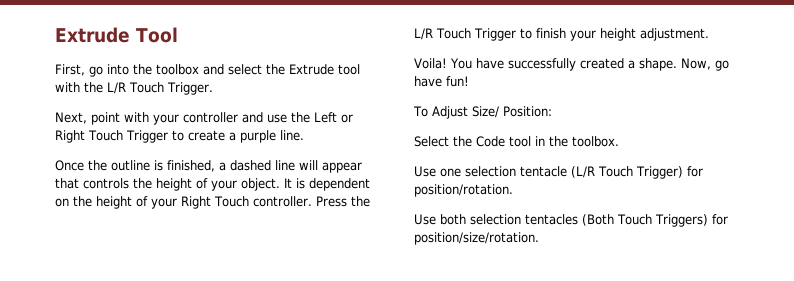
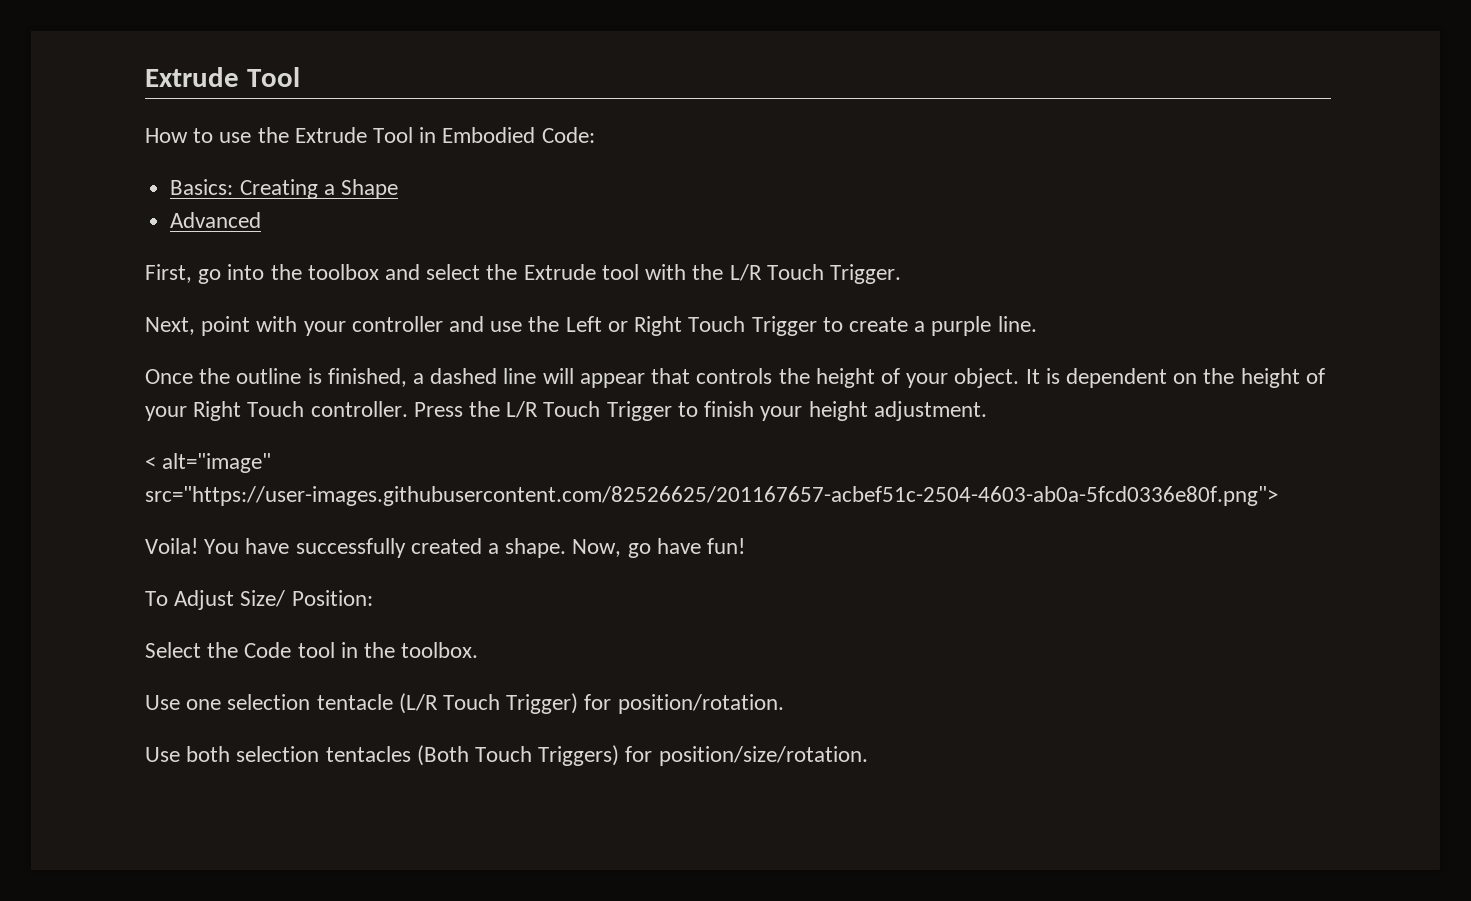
[55,27,178,43] Extrude Tool -> [145,67,300,87] [145,127,595,143] [170,179,398,199] [170,212,262,228] Extrude Tool // How to use the Extrude Tool in Embodied Code: // Basics: Creating a Shape // Advanced
(709, 34) none -> [145,453,272,473] [145,486,1278,506] // < alt="image" src="https://user-images.githubusercontent.com/82526625/201167657-acbef51c-2504-4603-ab0a-5fcd0336e80f.png">

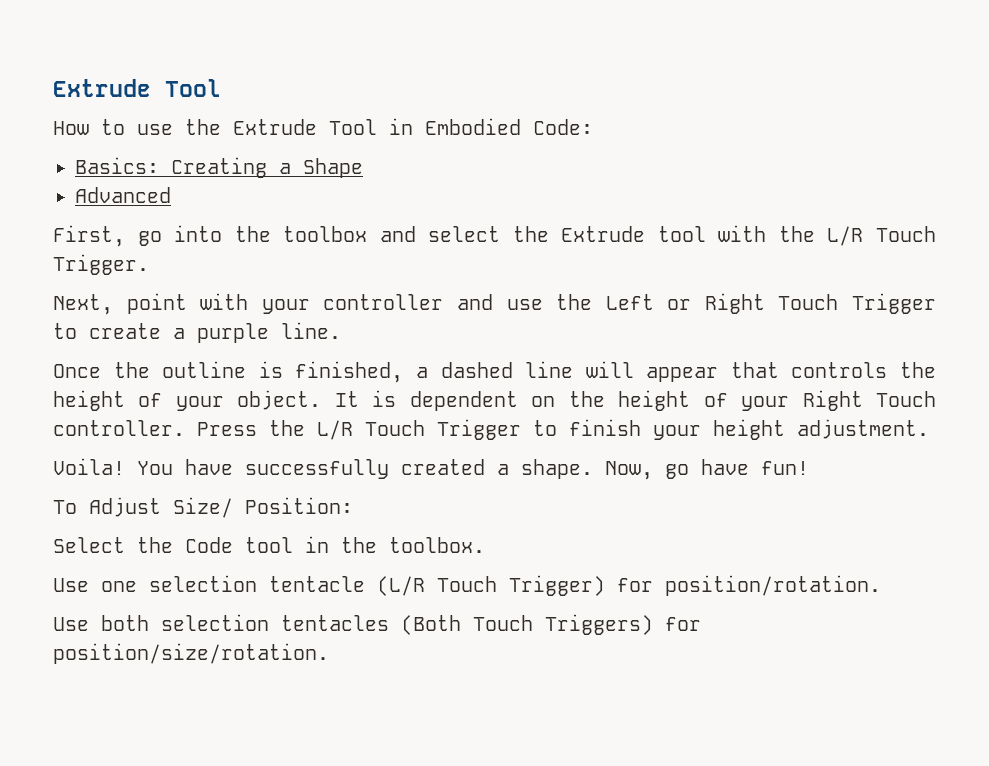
[145,453,272,473] [145,486,1278,506] // < alt="image" src="https://user-images.githubusercontent.com/82526625/201167657-acbef51c-2504-4603-ab0a-5fcd0336e80f.png"> -> (929, 429) none

